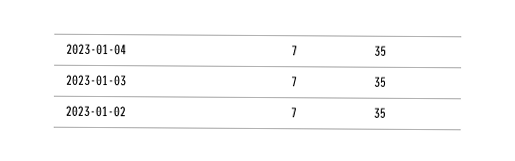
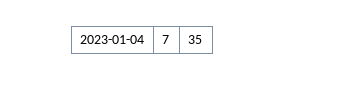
[64,74,127,87] [289,76,298,87] [372,76,387,88] [64,105,126,118] [289,107,297,118] [372,107,386,119] // 2023-01-03 | 7 | 35 // 2023-01-02 | 7 | 35 -> (202, 39) none

